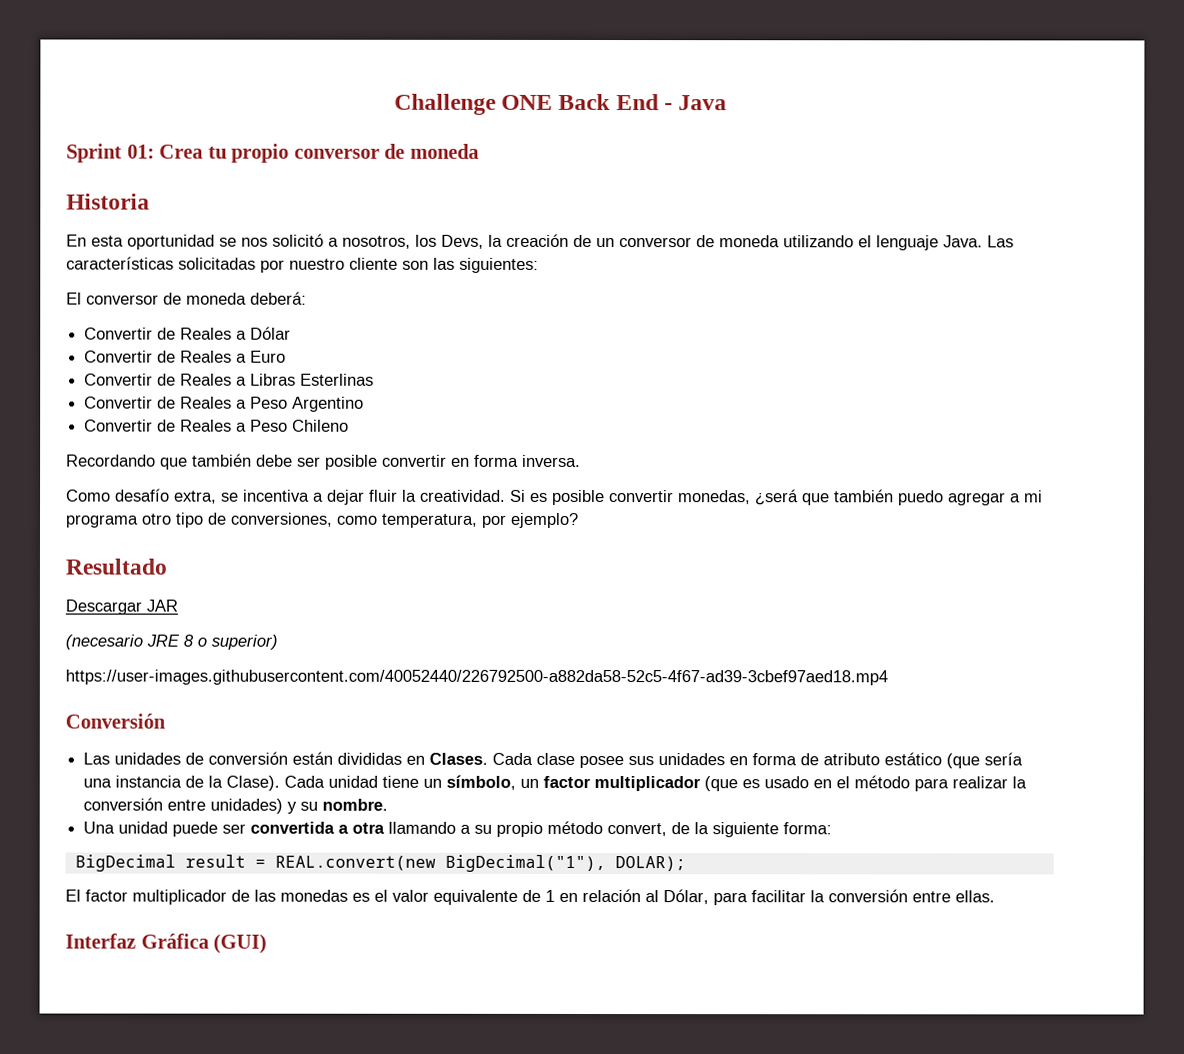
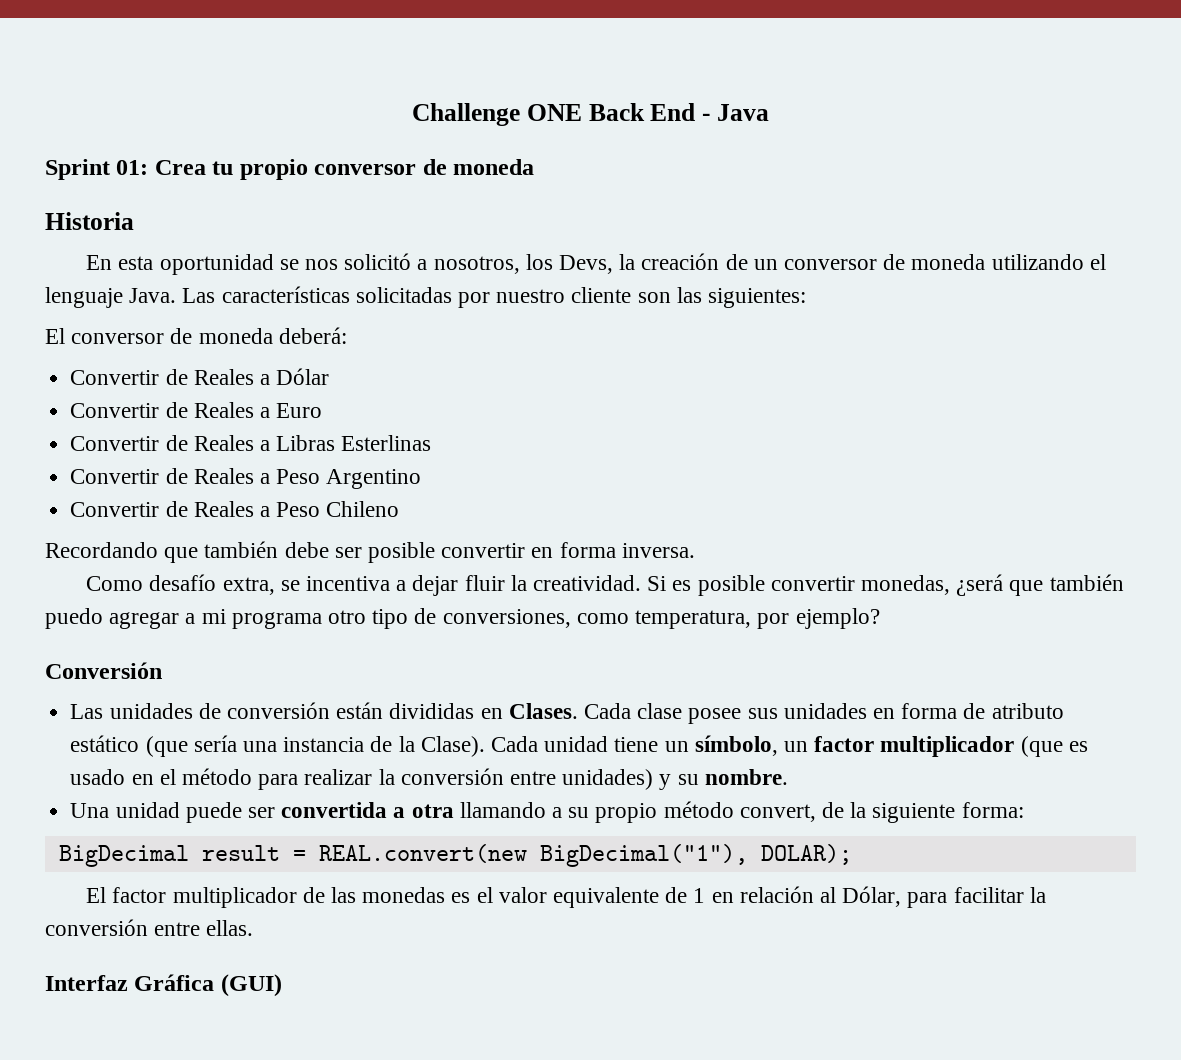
[65,558,167,575] [65,599,178,615] [65,634,278,650] [65,669,888,686] // Resultado // Descargar JAR // (necesario JRE 8 o superior) // https://user-images.githubusercontent.com/40052440/226792500-a882da58-52c5-4f67-ad39-3cbef97aed18.mp4 -> (880, 618) none

